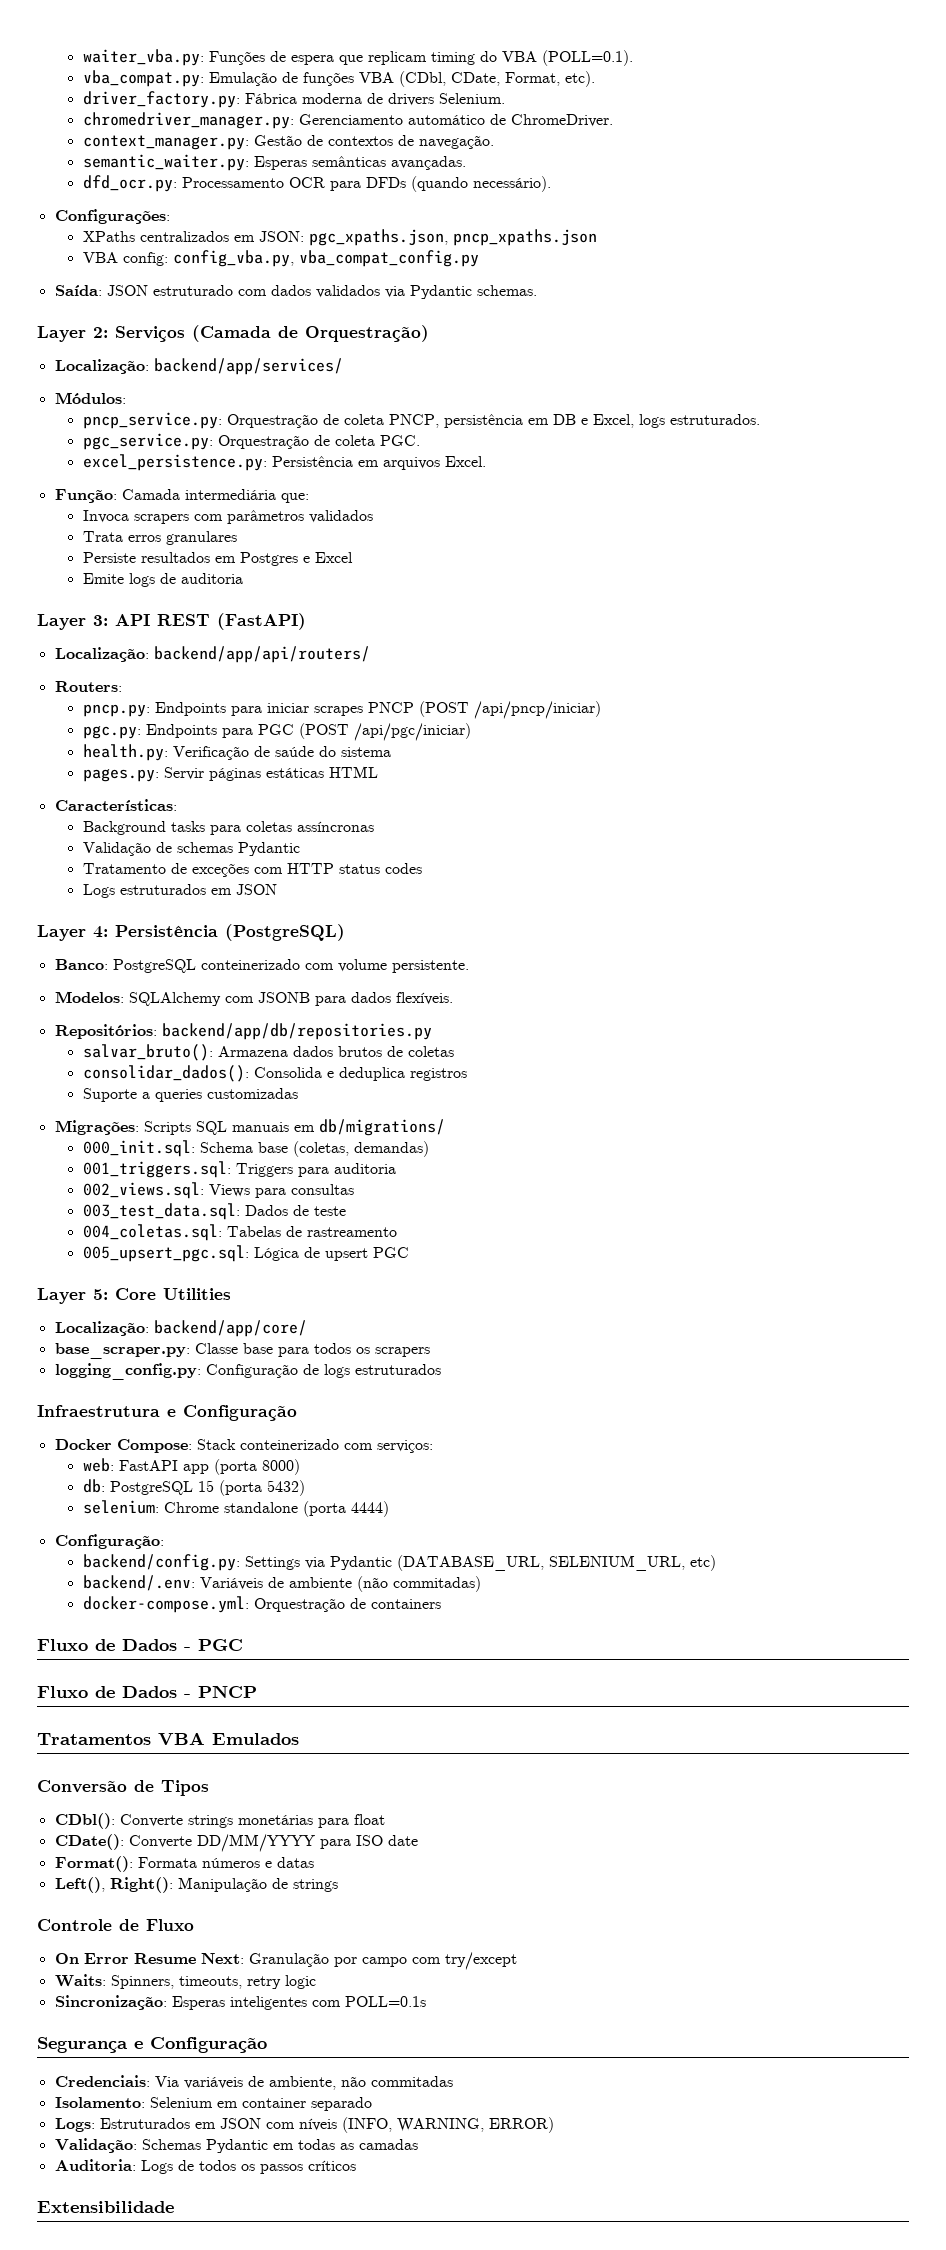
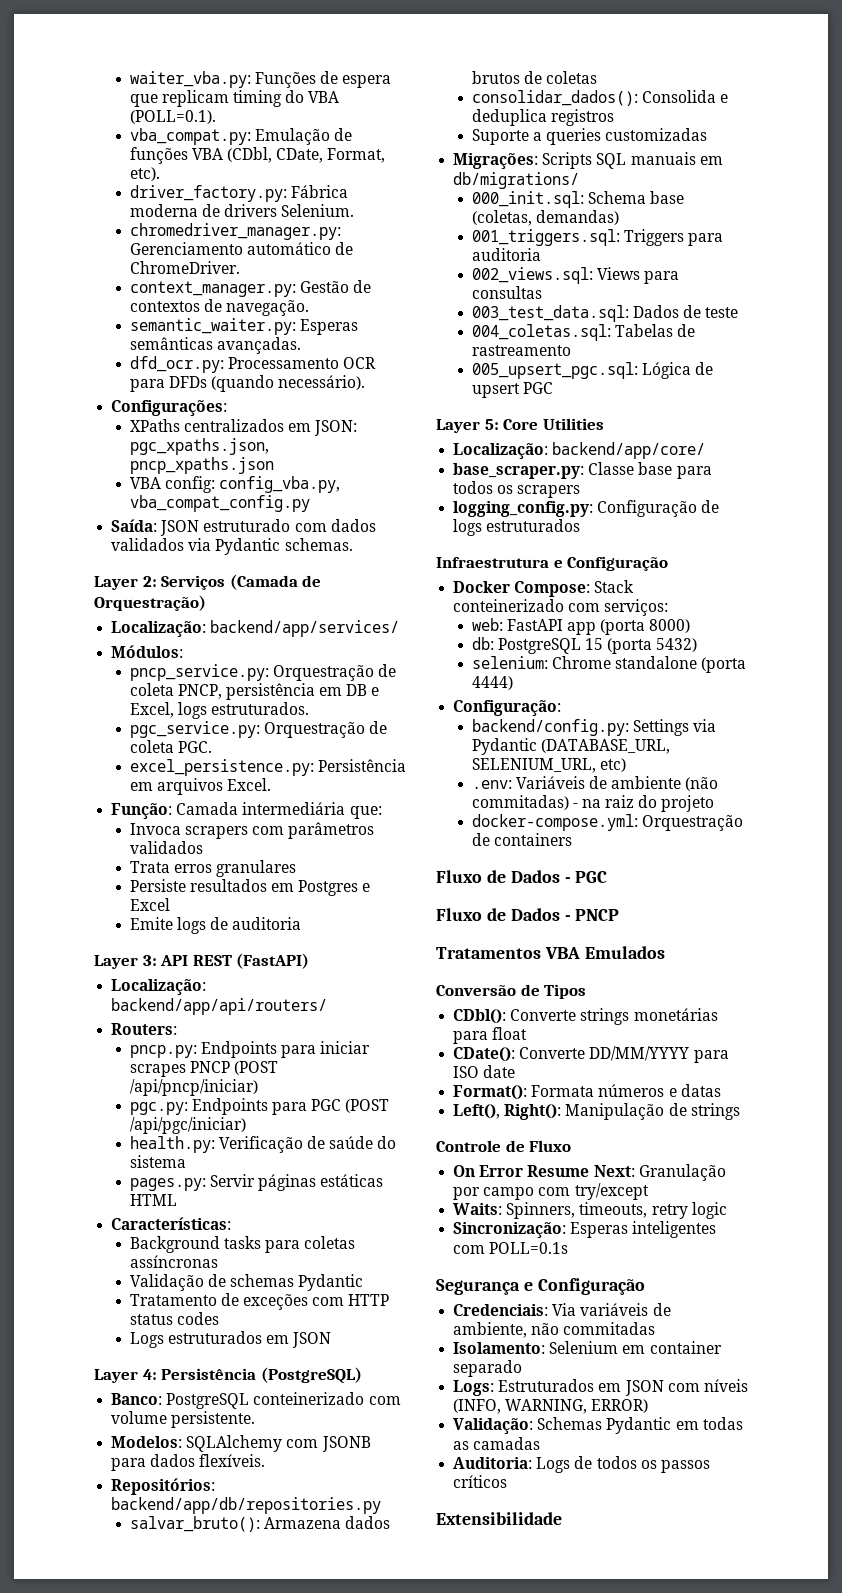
[82,1575,195,1591] backend/.env: -> [471,780,512,789] .env:
(481, 1584) none -> [572,795,715,812] - na raiz do projeto

